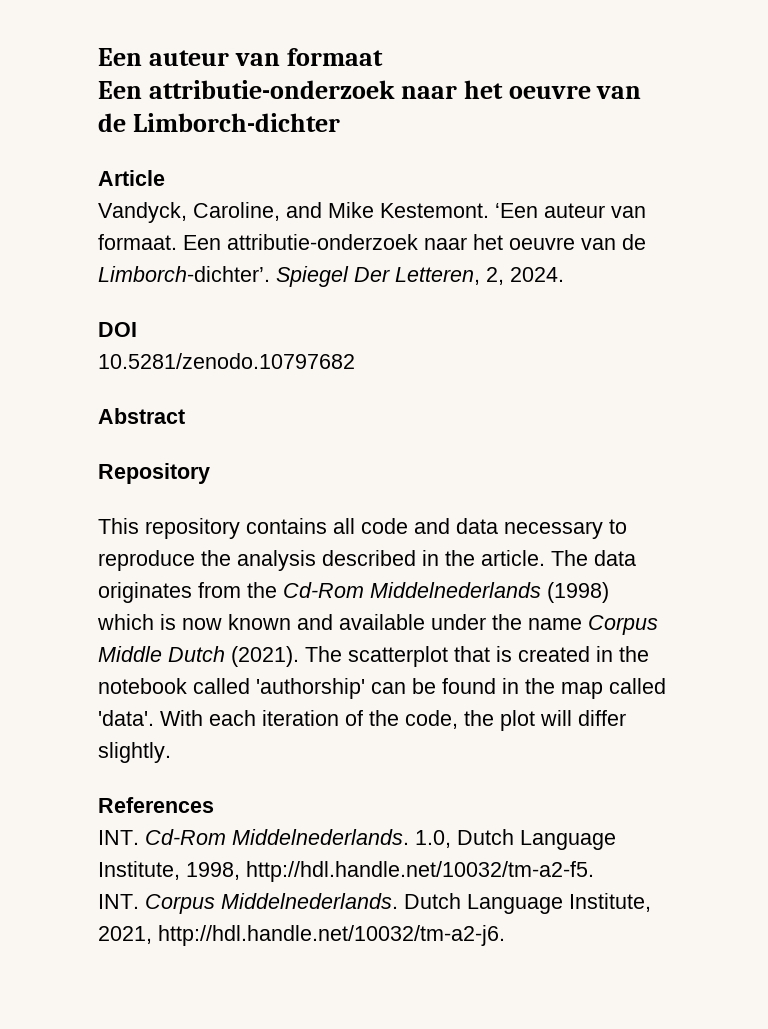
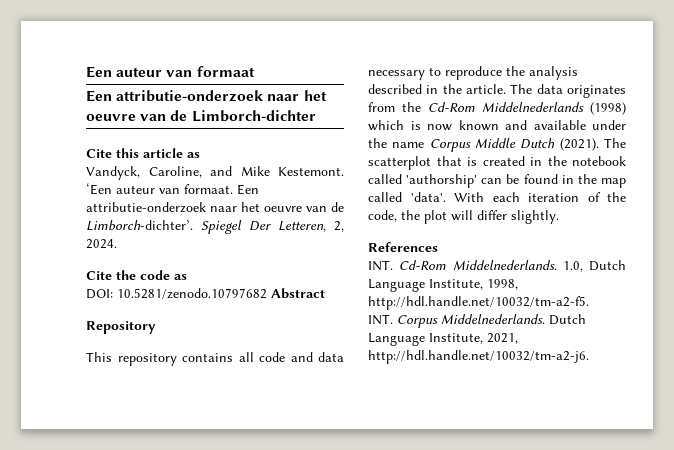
[98,170,165,186] Article -> [86,148,200,158] Cite this article as
[98,322,137,337] DOI // -> [86,270,187,280] [86,289,113,299] Cite the code as // DOI:
(355, 361) // -> (267, 293) none

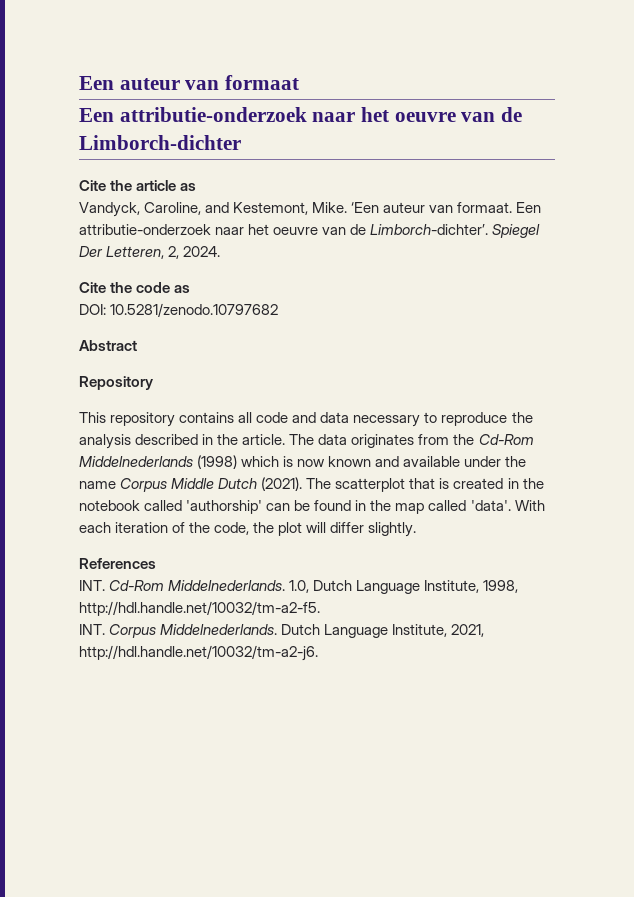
[116,148,139,158] this -> [110,180,133,191] the
[240,166,344,176] Mike Kestemont. -> [233,202,348,215] Kestemont, Mike.
(267, 293) none -> (279, 310) //

